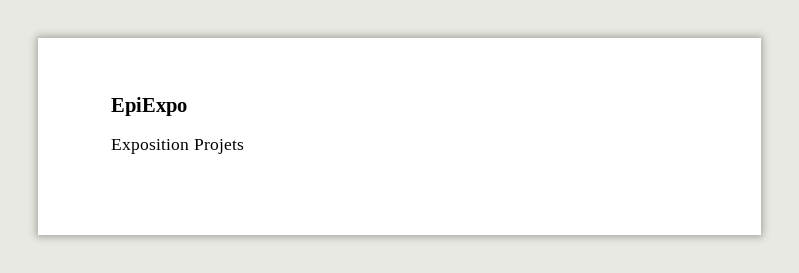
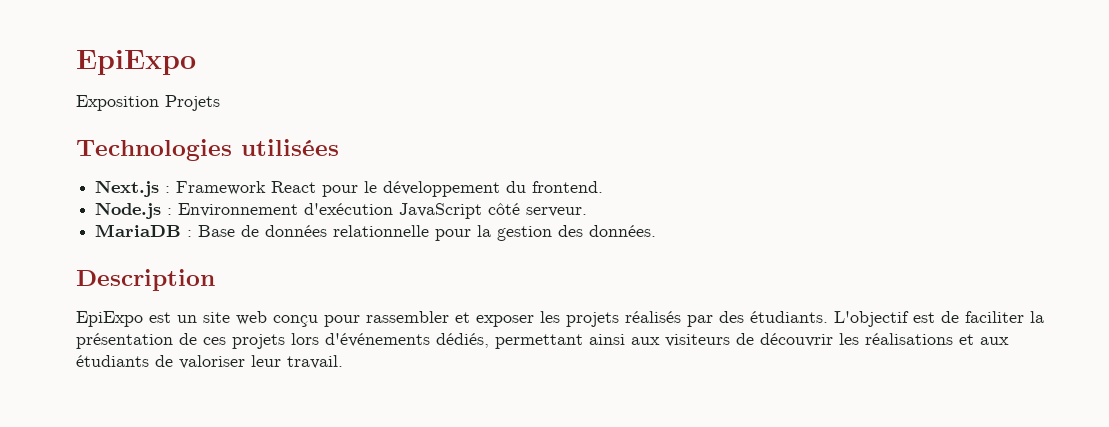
(244, 146) none -> [76,139,339,161] [95,180,604,197] [95,202,588,219] [95,224,657,241] [76,269,215,291] [76,311,1044,327] [76,333,1009,349] [76,355,343,369] // Technologies utilisées // Next.js : Framework React pour le développement du frontend. // Node.js : Environnement d'exécution JavaScript côté serveur. // MariaDB : Base de données relationnelle pour la gestion des données. // Description // EpiExpo est un site web conçu pour rassembler et exposer les projets réalisés par des étudiants. L'objectif est de faciliter la présentation de ces projets lors d'événements dédiés, permettant ainsi aux visiteurs de découvrir les réalisations et aux étudiants de valoriser leur travail.

